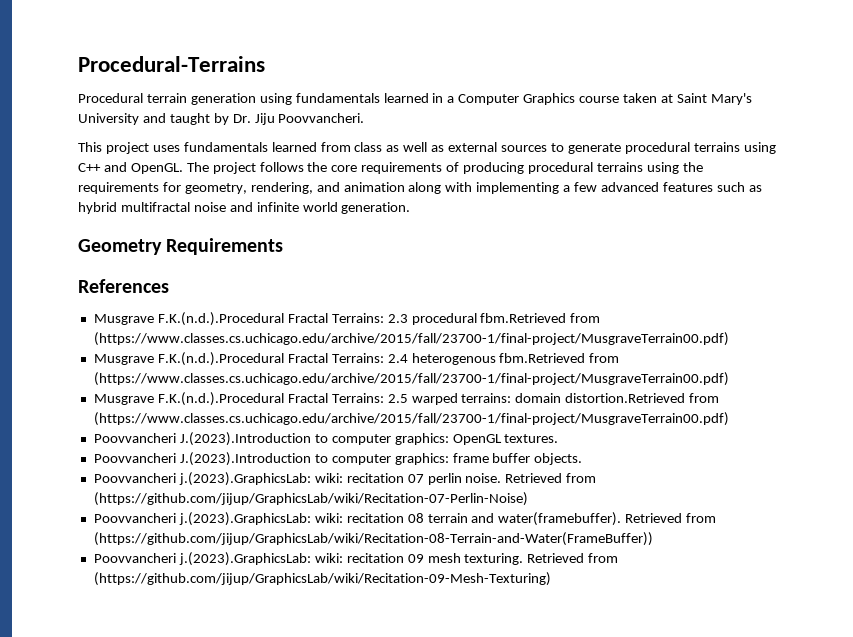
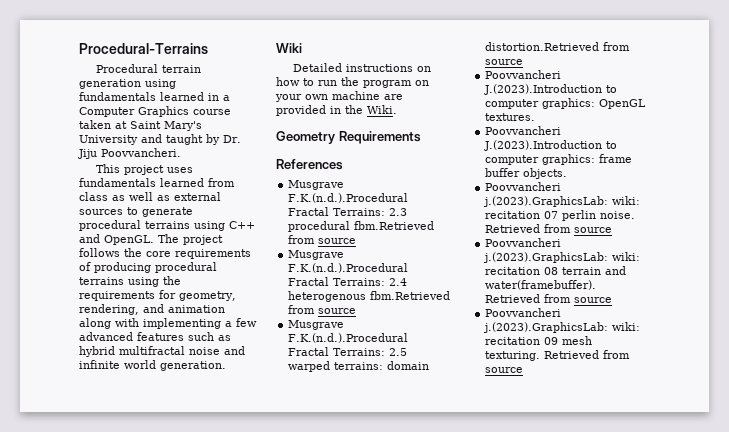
(411, 208) none -> [276,43,302,53] [293,63,432,72] [276,77,429,88] [275,91,403,102] [276,105,397,116] // Wiki // Detailed instructions on how to run the program on your own machine are provided in the Wiki.
[93,332,729,346] (https://www.classes.cs.uchicago.edu/archive/2015/fall/23700-1/final-project/MusgraveTerrain00.pdf) -> [318,238,357,244] source
[93,372,729,386] (https://www.classes.cs.uchicago.edu/archive/2015/fall/23700-1/final-project/MusgraveTerrain00.pdf) -> [318,308,357,314] source
[93,412,729,426] (https://www.classes.cs.uchicago.edu/archive/2015/fall/23700-1/final-project/MusgraveTerrain00.pdf) -> [485,59,524,65] source
[93,492,528,506] (https://github.com/jijup/GraphicsLab/wiki/Recitation-07-Perlin-Noise) -> [574,227,613,233] source
[93,532,653,546] (https://github.com/jijup/GraphicsLab/wiki/Recitation-08-Terrain-and-Water(FrameBuffer)) -> [574,297,613,303] source
[93,572,551,586] (https://github.com/jijup/GraphicsLab/wiki/Recitation-09-Mesh-Texturing) -> [485,367,524,373] source

